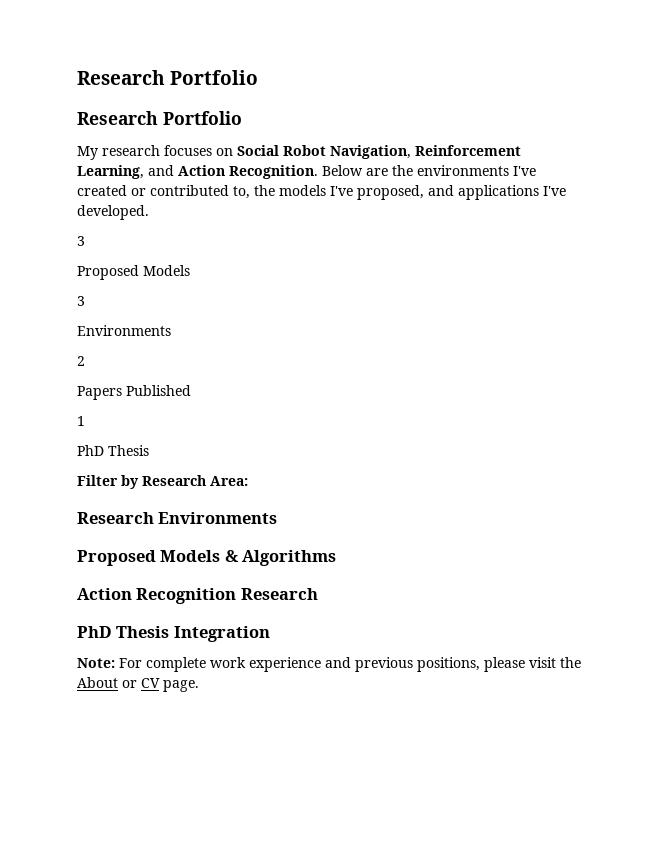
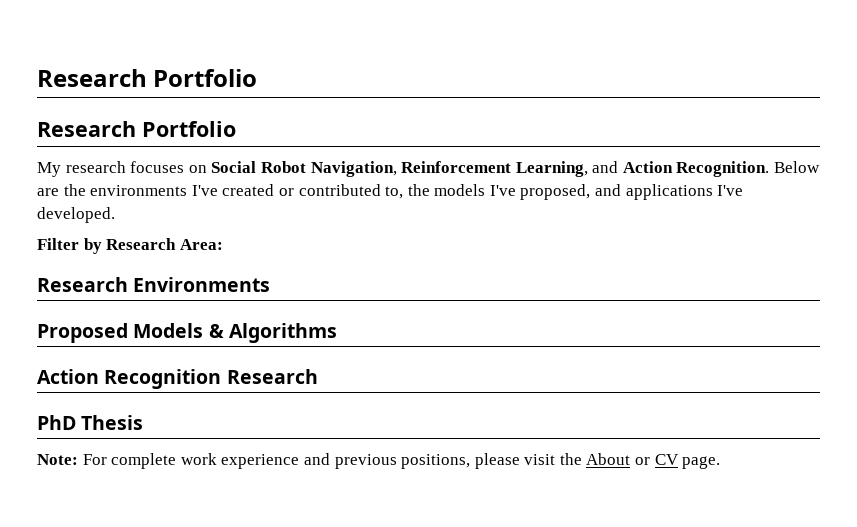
[77,236,85,246] [77,265,190,280] [77,296,85,306] [77,325,171,336] [77,356,85,366] [77,385,191,400] [77,416,85,426] [77,445,149,456] // 3 // Proposed Models // 3 // Environments // 2 // Papers Published // 1 // PhD Thesis -> (115, 215) none
[173,626,270,642] Integration -> (144, 422) none

